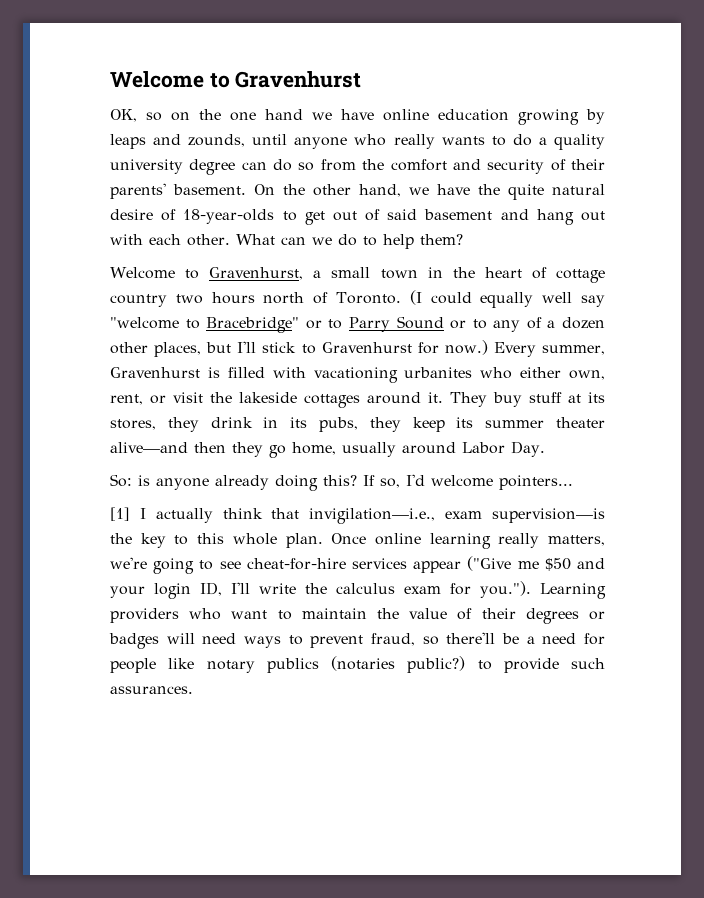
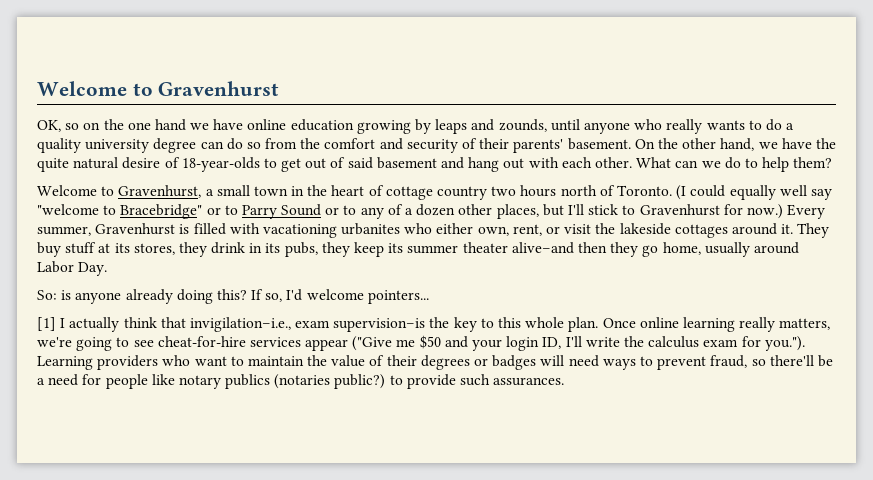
[110,442,188,453] alive—and -> [511,242,574,254] alive–and
[309,508,605,524] invigilation—i.e., exam supervision—is -> [189,317,426,332] invigilation–i.e., exam supervision–is

